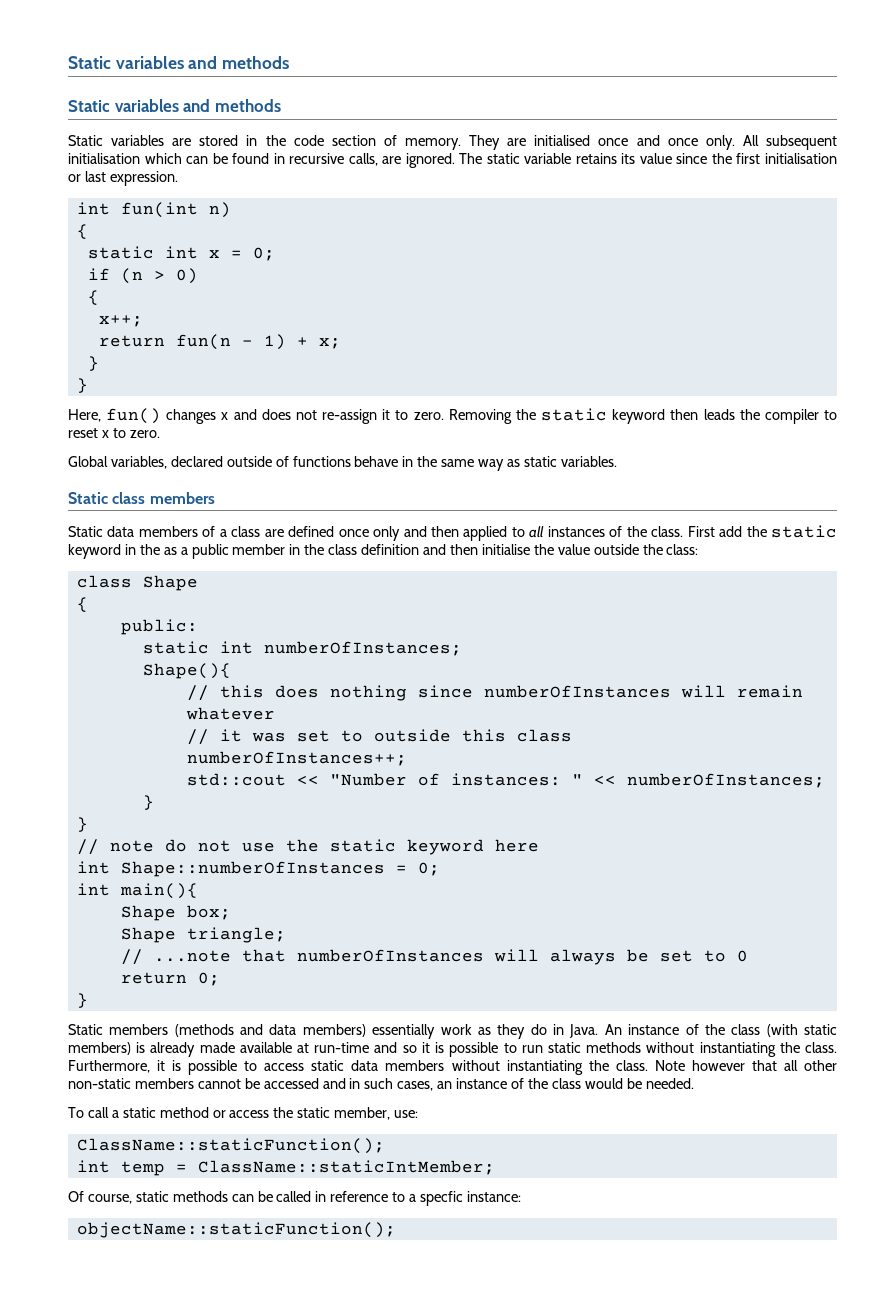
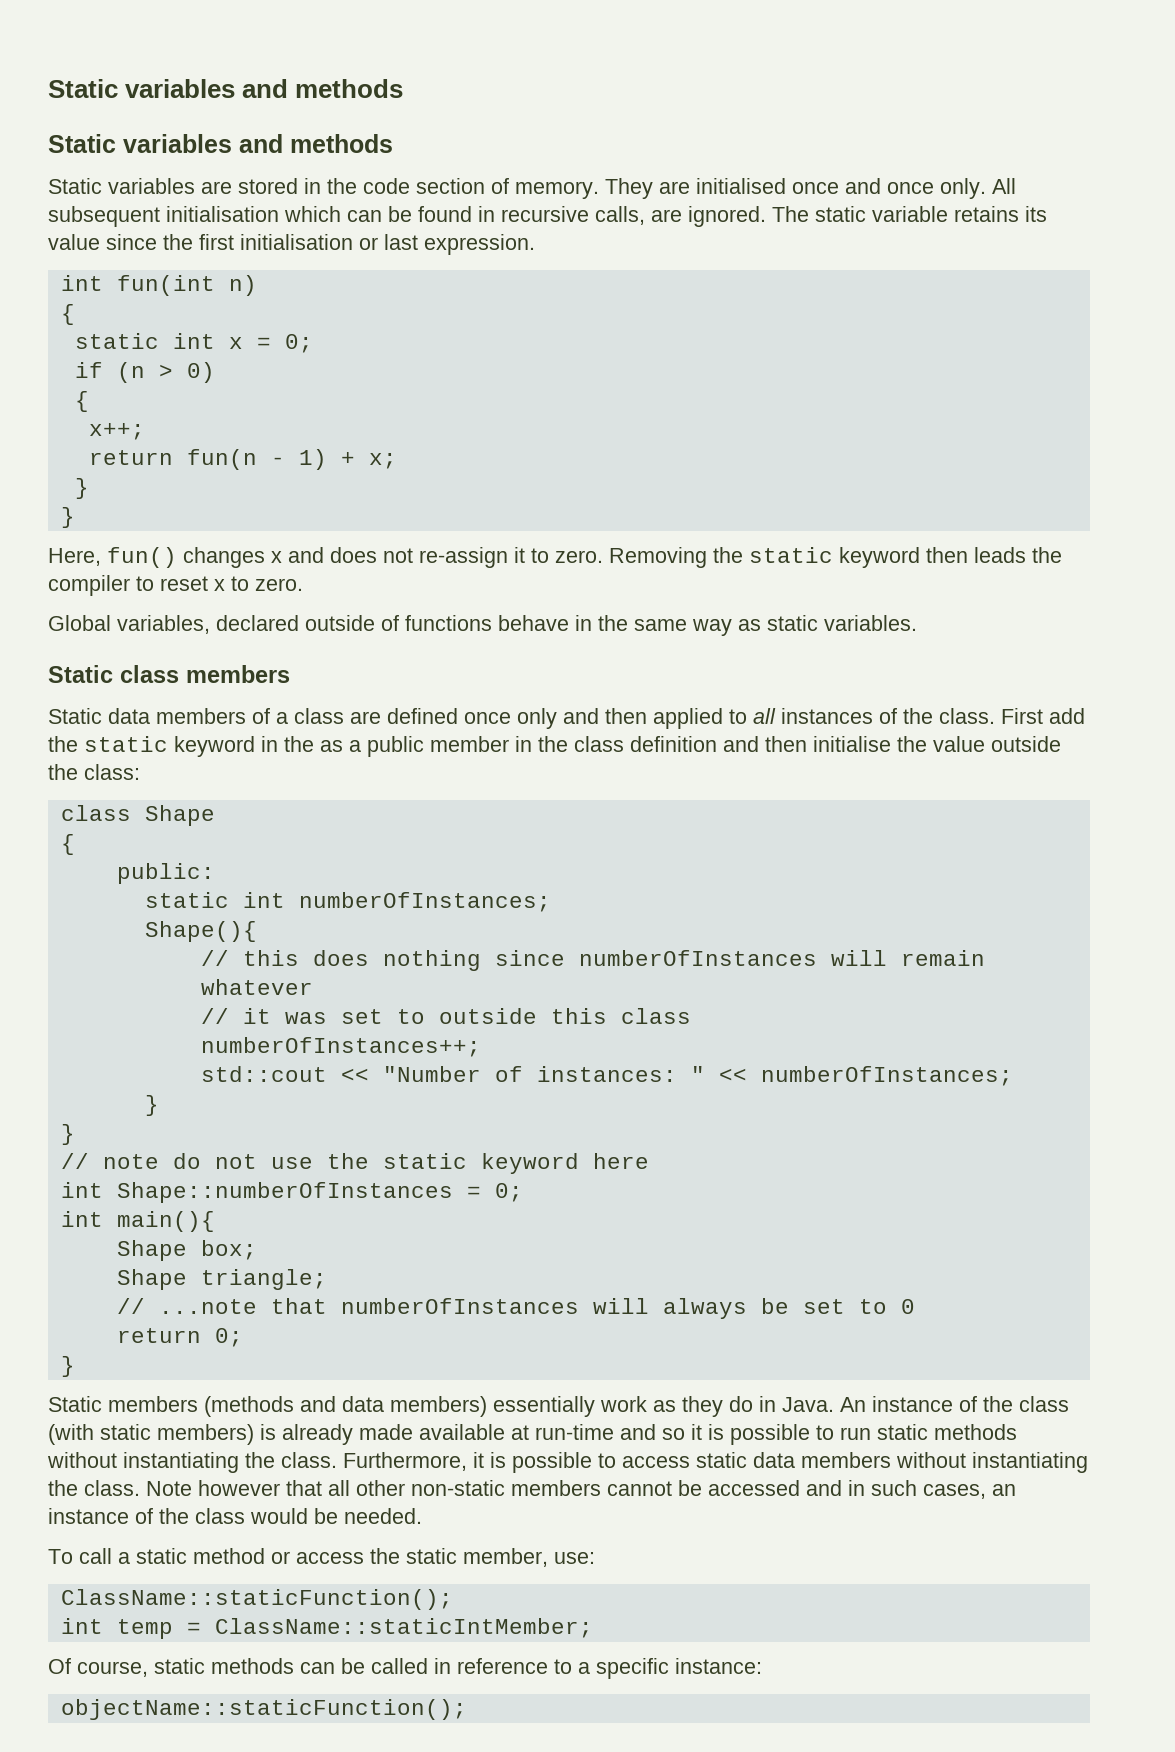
[420,1191,464,1206] specfic -> [596,1658,669,1679] specific

